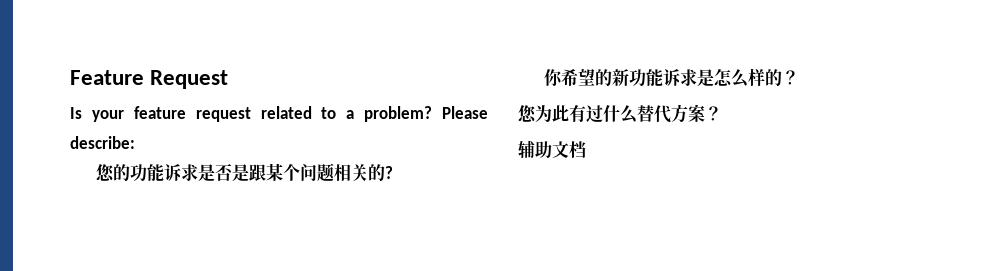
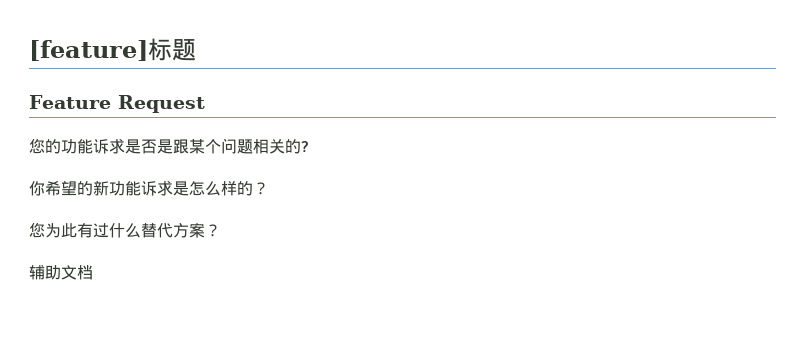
(70, 77) none -> [29,38,196,61] [feature]标题 //
[70,106,488,122] [70,136,135,149] // Is your feature request related to a problem? Please describe: -> (205, 104) none

